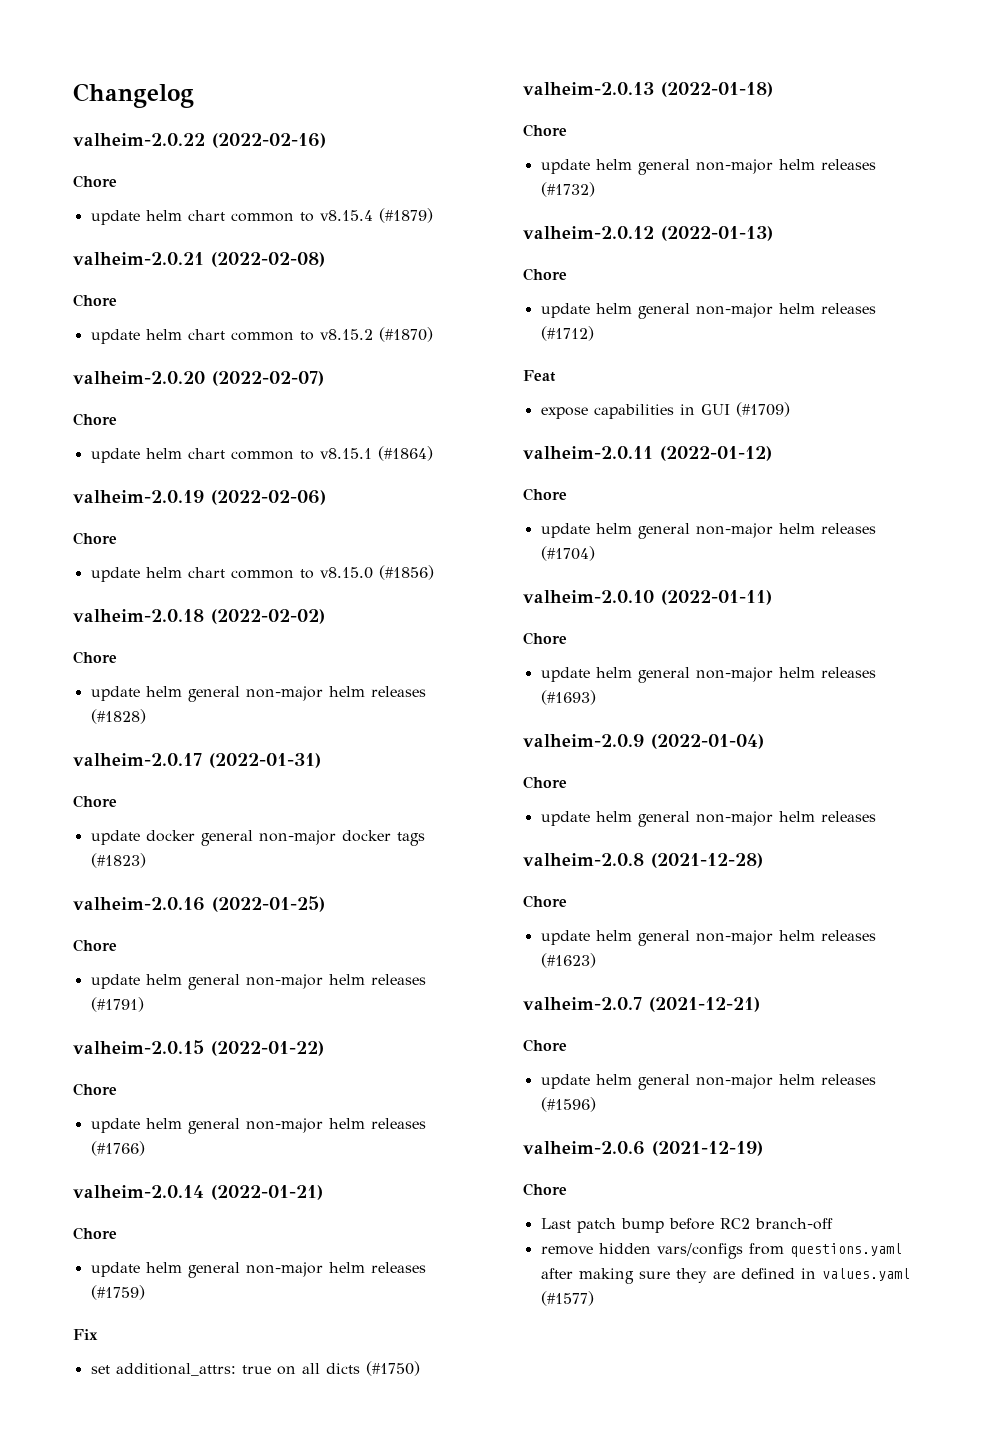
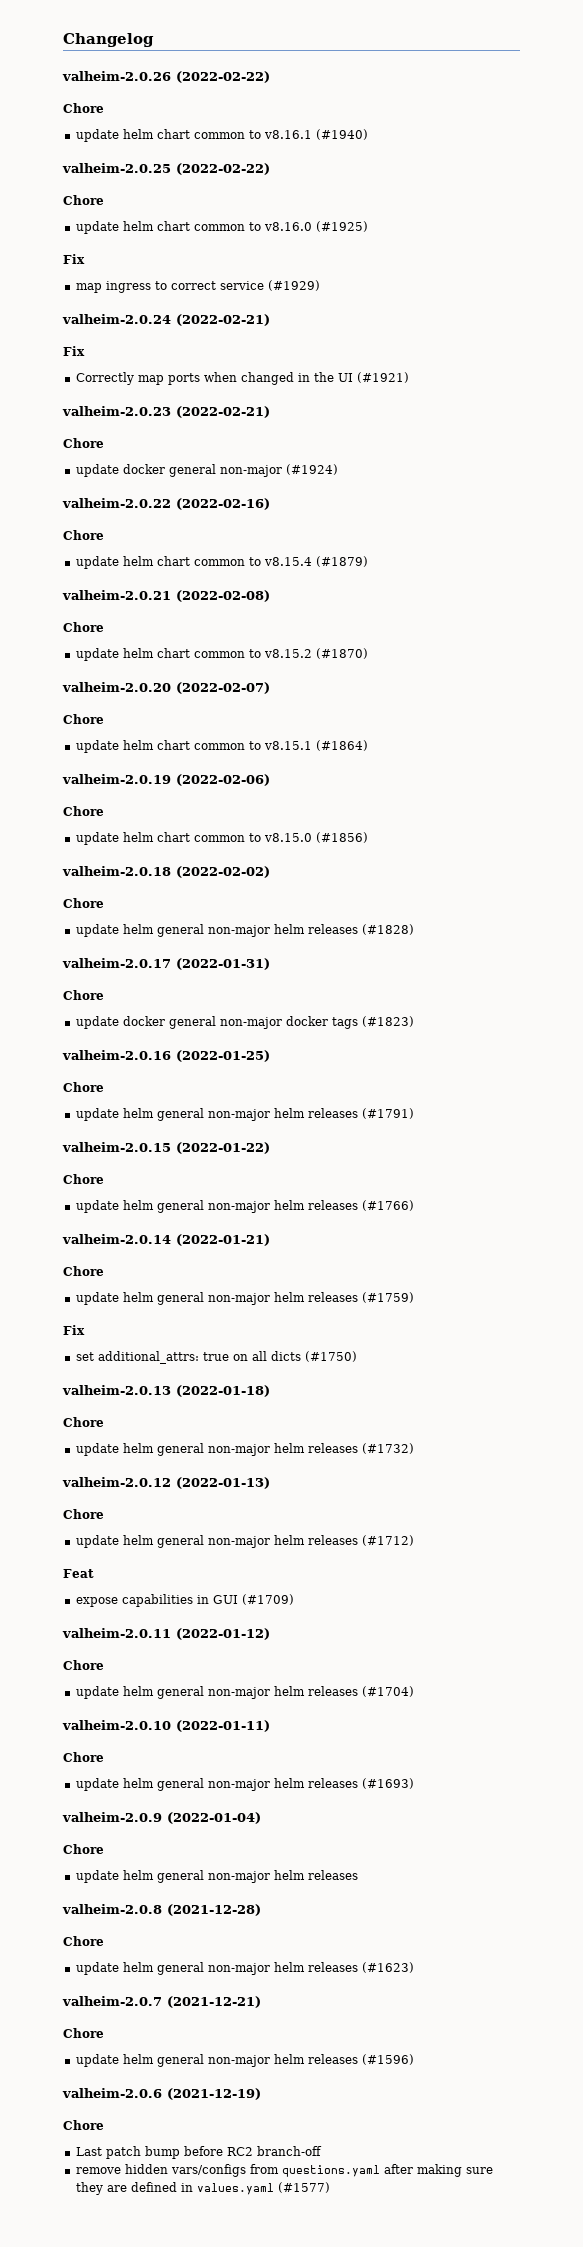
(194, 95) none -> [62,71,270,83] [63,103,104,113] [75,129,368,142] [62,163,270,175] [63,195,104,205] [75,221,368,234] [63,254,85,264] [75,280,320,293] [62,314,270,326] [63,346,85,356] [75,372,409,385] [62,406,270,418] [63,438,104,448] [75,464,338,477] // valheim-2.0.26 (2022-02-22) // Chore // update helm chart common to v8.16.1 (#1940) // valheim-2.0.25 (2022-02-22) // Chore // update helm chart common to v8.16.0 (#1925) // Fix // map ingress to correct service (#1929) // valheim-2.0.24 (2022-02-21) // Fix // Correctly map ports when changed in the UI (#1921) // valheim-2.0.23 (2022-02-21) // Chore // update docker general non-major (#1924)

